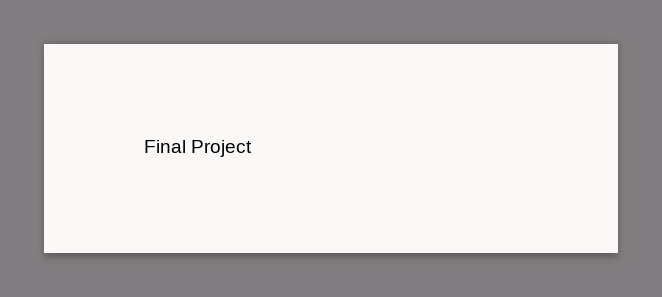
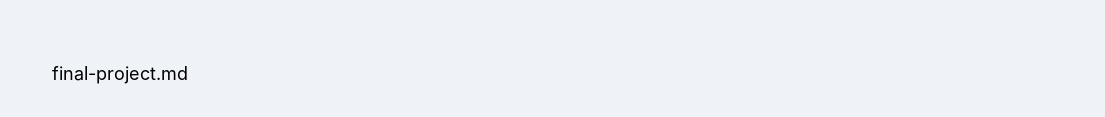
[144,140,253,157] Final Project -> [52,66,188,84] final-project.md

